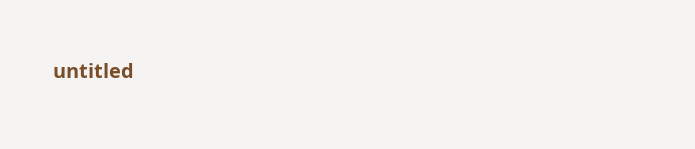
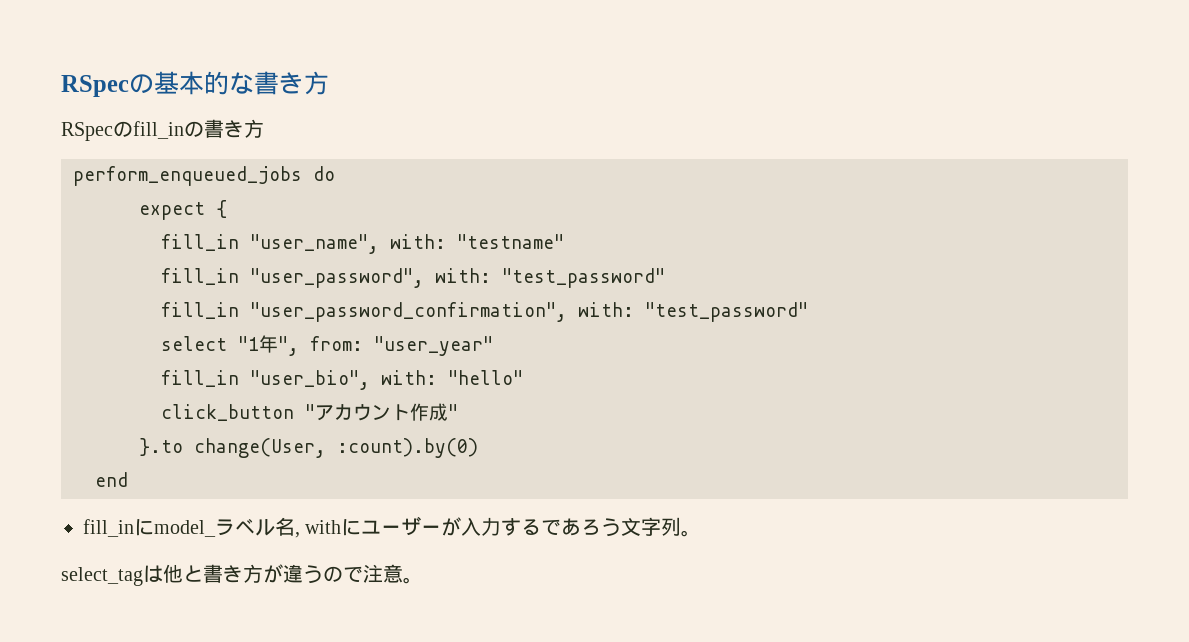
[53,63,134,78] untitled -> [61,71,329,97] [61,119,264,141] [73,166,335,186] [139,200,227,220] [161,234,564,254] [161,268,665,288] [161,302,808,322] [161,335,493,356] [161,370,523,390] [161,403,458,421] [139,438,478,458] [95,472,128,487] [83,516,702,538] [61,564,423,586] RSpecの基本的な書き方 // RSpecのfill_inの書き方 // perform_enqueued_jobs do // expect { // fill_in "user_name", with: "testname" // fill_in "user_password", with: "test_password" // fill_in "user_password_confirmation", with: "test_password" // select "1年", from: "user_year" // fill_in "user_bio", with: "hello" // click_button "アカウント作成" // }.to change(User, :count).by(0) // end // fill_inにmodel_ラベル名, withにユーザーが入力するであろう文字列。 // select_tagは他と書き方が違うので注意。

